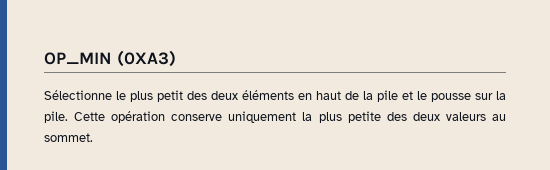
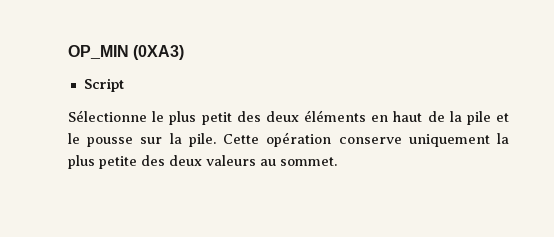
(176, 58) none -> [83,78,124,92] // Script

